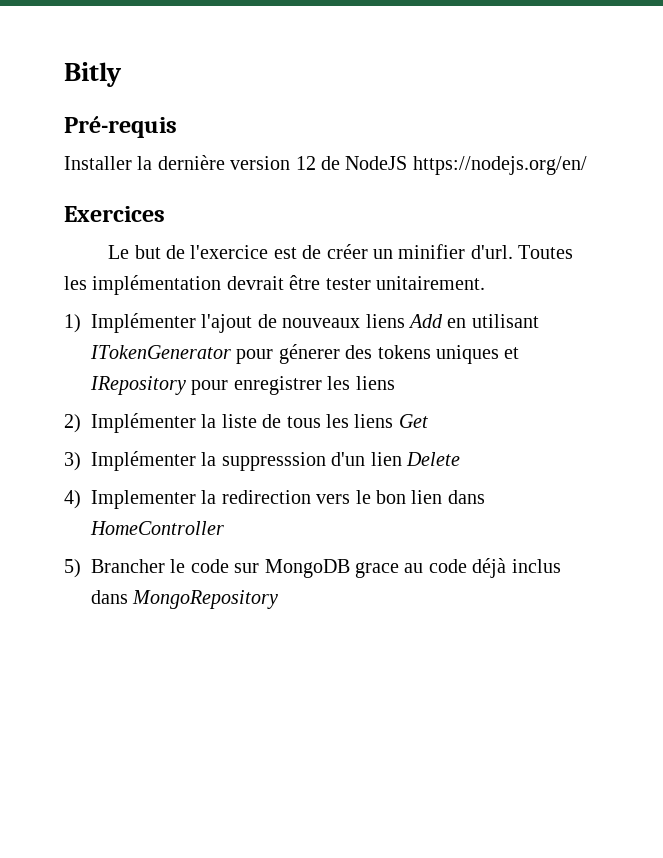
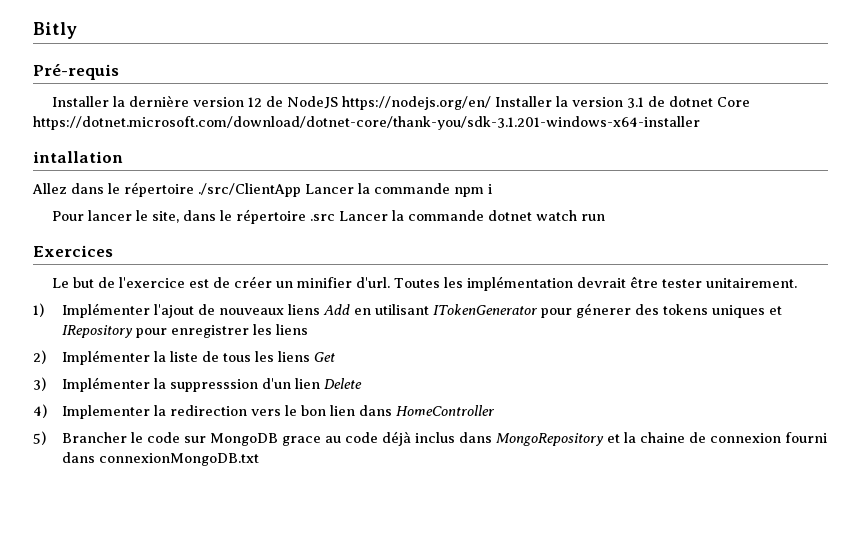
(587, 165) none -> [494,96,750,108] [33,116,700,130] [33,151,123,163] [32,182,492,197] [51,209,605,224] Installer la version 3.1 de dotnet Core https://dotnet.microsoft.com/download/dotnet-core/thank-you/sdk-3.1.201-windows-x64-installer // intallation // Allez dans le répertoire ./src/ClientApp Lancer la commande npm i // Pour lancer le site, dans le répertoire .src Lancer la commande dotnet watch run
(279, 599) none -> [606,432,827,443] [61,452,259,466] et la chaine de connexion fourni dans connexionMongoDB.txt

